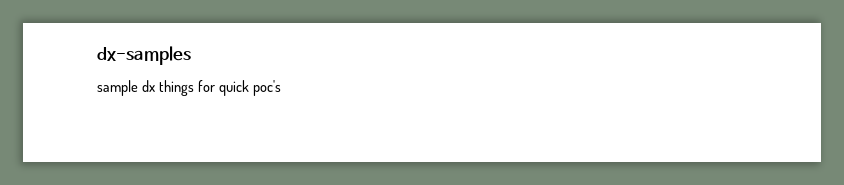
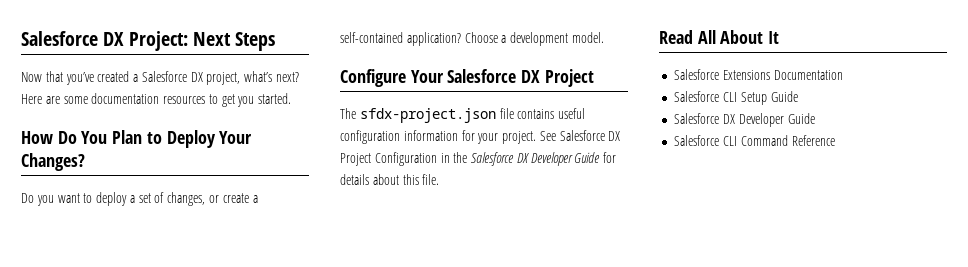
[97,46,191,65] [97,80,281,96] dx-samples // sample dx things for quick poc's -> [21,31,276,51] [21,71,300,85] [21,93,292,107] [21,130,253,148] [21,153,85,171] [21,192,258,206] [340,32,604,46] [340,69,594,87] [340,108,586,123] [340,130,621,144] [340,152,617,166] [340,174,440,185] [659,30,780,44] [674,69,843,80] [674,91,798,105] [674,113,815,127] [674,135,835,146] Salesforce DX Project: Next Steps // Now that you’ve created a Salesforce DX project, what’s next? Here are some documentation resources to get you started. // How Do You Plan to Deploy Your Changes? // Do you want to deploy a set of changes, or create a self-contained application? Choose a development model. // Configure Your Salesforce DX Project // The sfdx-project.json file contains useful configuration information for your project. See Salesforce DX Project Configuration in the Salesforce DX Developer Guide for details about this file. // Read All About It // Salesforce Extensions Documentation // Salesforce CLI Setup Guide // Salesforce DX Developer Guide // Salesforce CLI Command Reference

